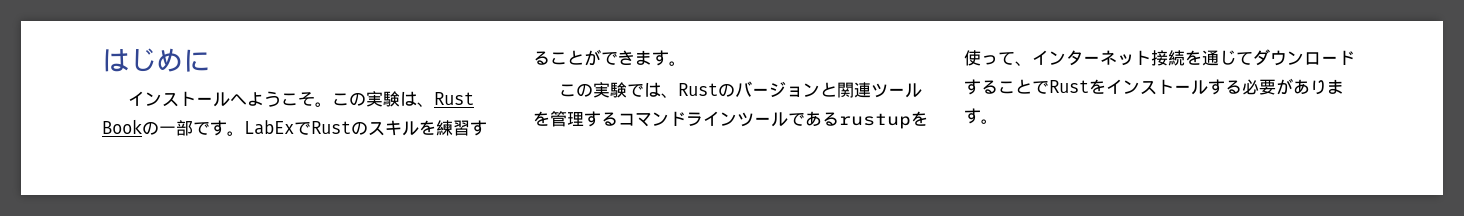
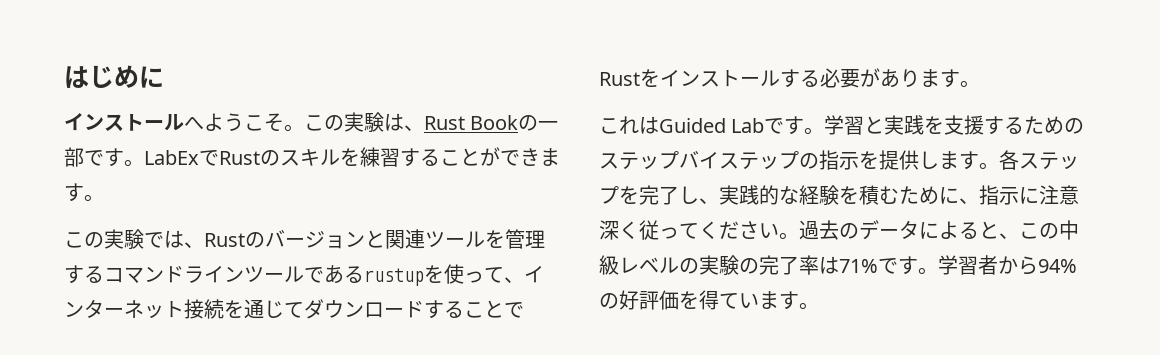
(998, 121) none -> [599,115,1085,135] [599,150,1079,170] [599,185,1079,206] [599,220,1079,240] [599,255,1077,276] [599,290,819,310] // これはGuided Labです。学習と実践を支援するためのステップバイステップの指示を提供します。各ステップを完了し、実践的な経験を積むために、指示に注意深く従ってください。過去のデータによると、この中級レベルの実験の完了率は71%です。学習者から94%の好評価を得ています。

